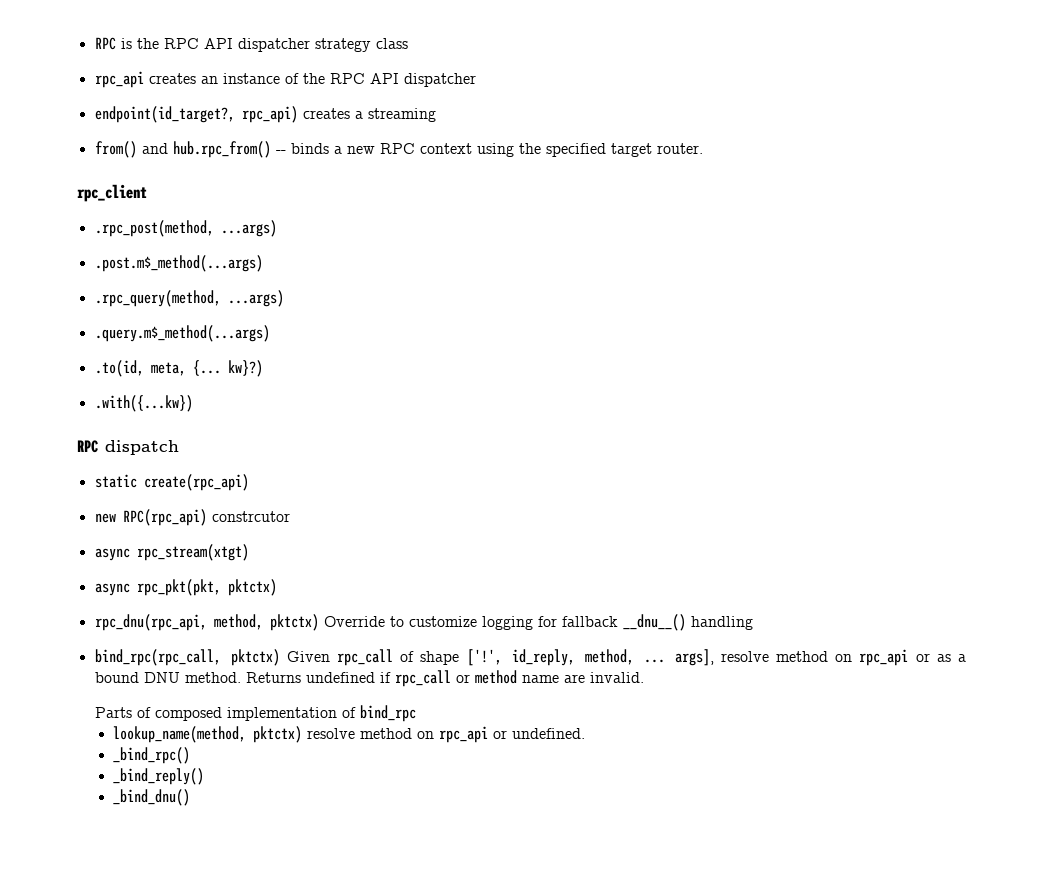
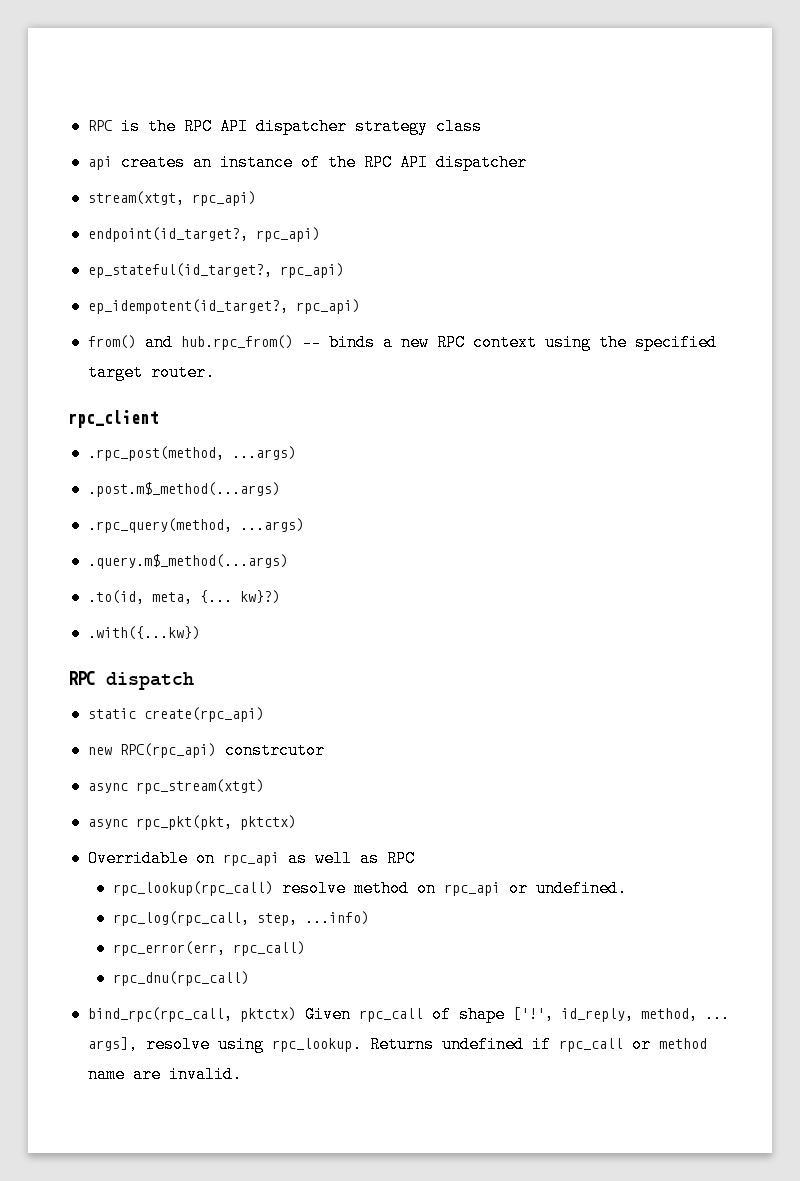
[94,71,144,88] rpc_api -> [87,156,112,170] api
(476, 80) none -> [87,191,256,206] // stream(xtgt, rpc_api)
[302,108,436,122] creates a streaming -> [87,263,344,278] [87,299,360,314] // ep_stateful(id_target?, rpc_api) // ep_idempotent(id_target?, rpc_api)
[94,614,753,631] rpc_dnu(rpc_api, method, pktctx) Override to customize logging for fallback __dnu__() handling -> [87,850,415,867] [113,880,628,897] [113,911,370,926] [113,941,306,956] [113,971,250,986] Overridable on rpc_api as well as RPC // rpc_lookup(rpc_call) resolve method on rpc_api or undefined. // rpc_log(rpc_call, step, ...info) // rpc_error(err, rpc_call) // rpc_dnu(rpc_call)
[776,649,967,666] [94,672,241,683] method on rpc_api or as a bound DNU method. -> [217,1036,362,1053] using rpc_lookup.
[95,705,417,722] [113,726,586,743] [113,747,191,764] [113,768,205,785] [113,789,191,806] // Parts of composed implementation of bind_rpc // lookup_name(method, pktctx) resolve method on rpc_api or undefined. // _bind_rpc() // _bind_reply() // _bind_dnu() -> (242, 1074) none

